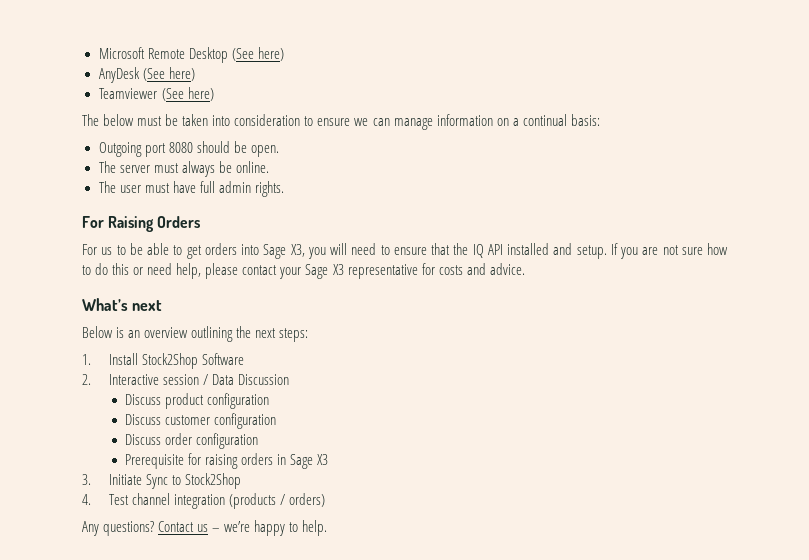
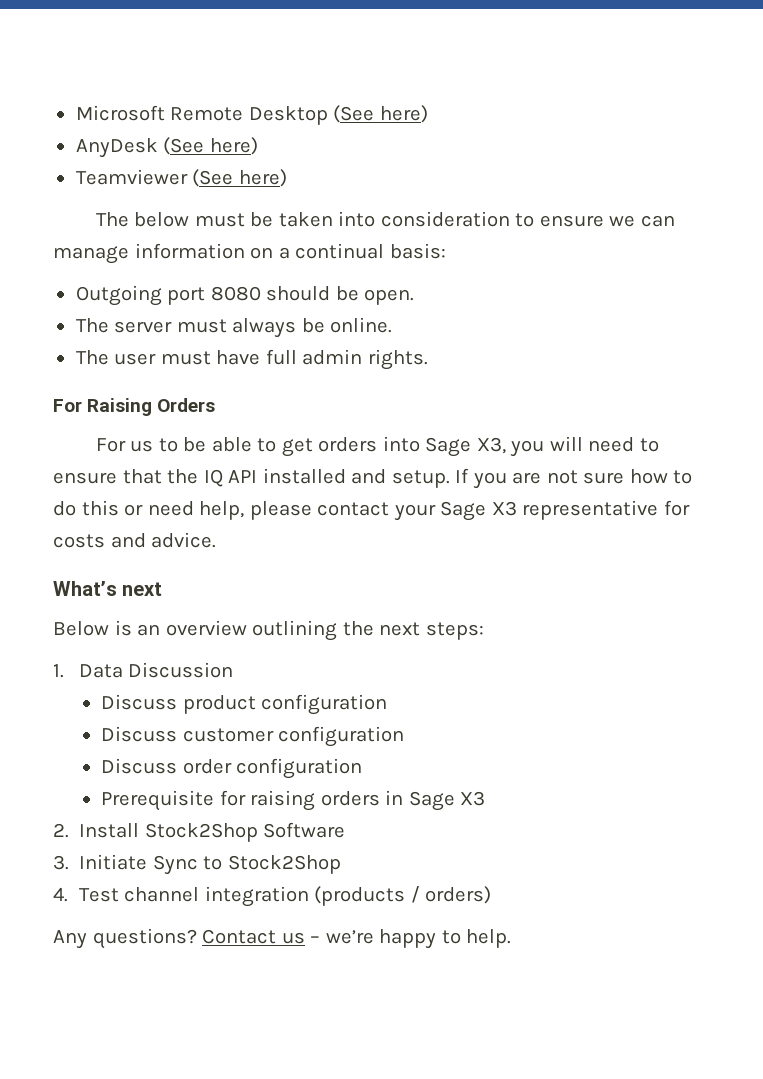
[108,353,244,369] [82,374,208,385] Install Stock2Shop Software // 2. Interactive session / -> (64, 671) none
(329, 459) none -> [53,822,346,842] // 2. Install Stock2Shop Software

